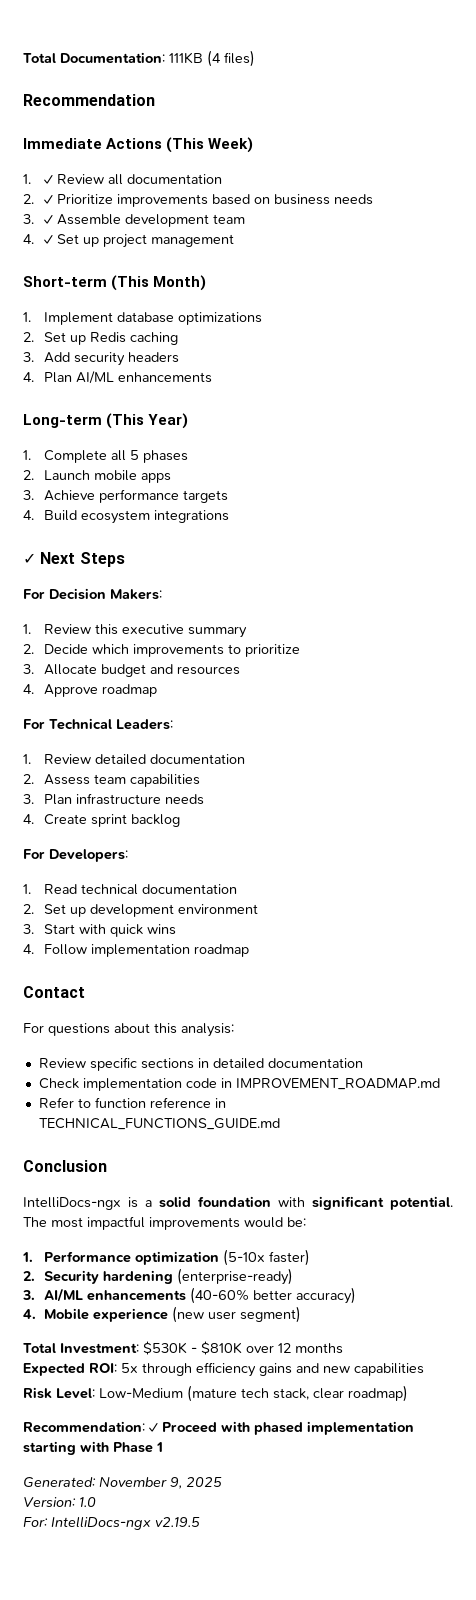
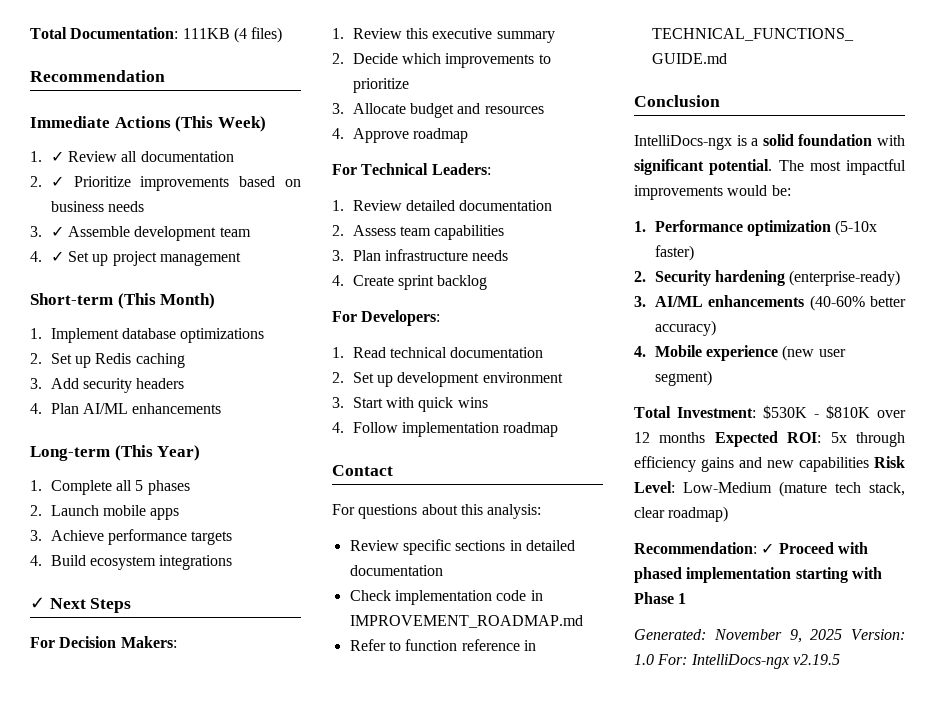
(343, 1348) // -> (706, 437) none
(424, 1369) // -> (869, 464) none
(222, 1482) // -> (843, 634) none
(96, 1502) // -> (654, 659) none

